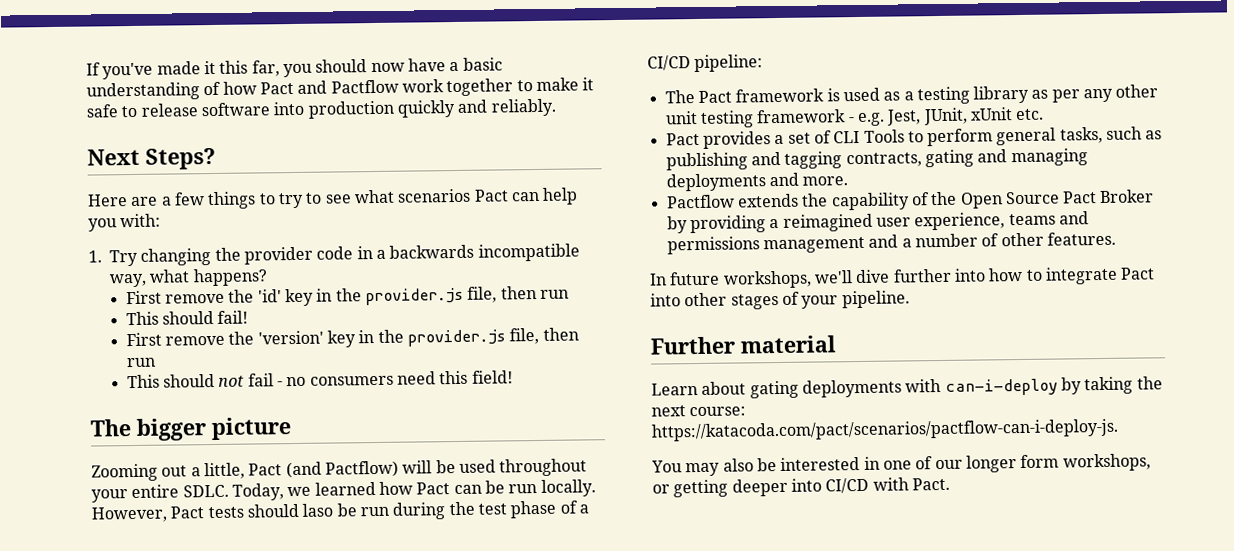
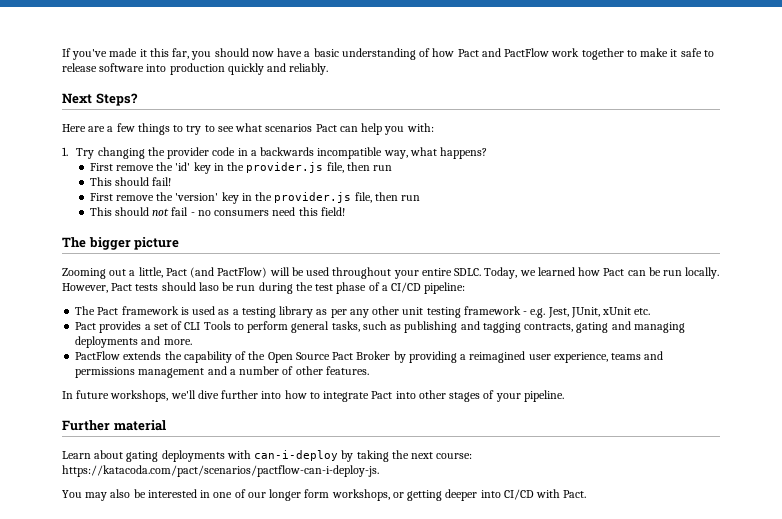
[330,79,399,94] Pactflow -> [504,48,550,57] PactFlow
[324,460,399,478] Pactflow) -> [217,267,268,278] PactFlow)
[666,194,735,209] Pactflow -> [75,351,121,360] PactFlow

